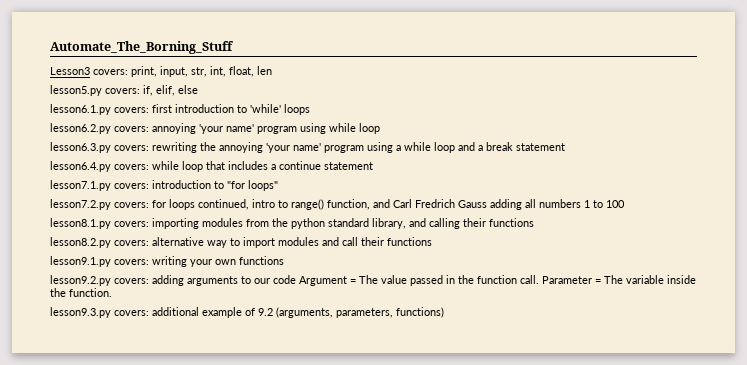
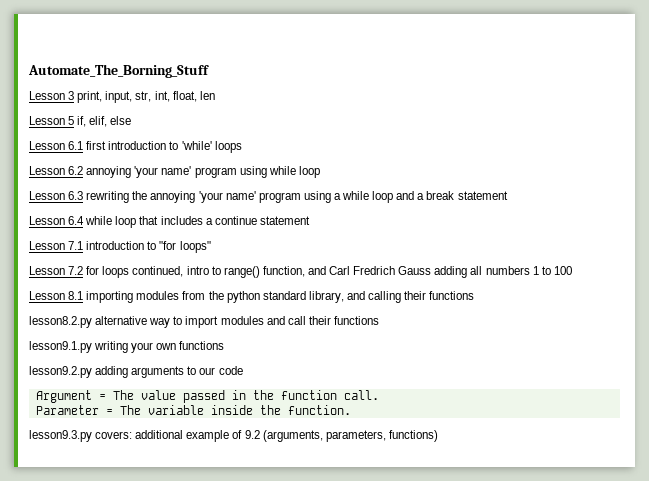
[50,67,128,75] Lesson3 covers: -> [29,91,75,100] Lesson 3
[50,85,140,96] lesson5.py covers: -> [29,116,75,125] Lesson 5
[50,104,149,115] lesson6.1.py covers: -> [29,141,84,150] Lesson 6.1
[50,123,149,134] lesson6.2.py covers: -> [29,166,84,175] Lesson 6.2
[50,142,149,153] lesson6.3.py covers: -> [29,191,84,200] Lesson 6.3
[50,161,149,172] lesson6.4.py covers: -> [29,216,85,225] Lesson 6.4
[50,180,149,191] lesson7.1.py covers: -> [29,241,84,250] Lesson 7.1
[50,199,149,210] lesson7.2.py covers: -> [29,266,84,275] Lesson 7.2
[50,218,149,229] lesson8.1.py covers: -> [29,291,84,300] Lesson 8.1
[114,240,149,246] covers: -> (92, 322) none
[114,259,149,265] covers: -> (92, 347) none
[114,278,149,284] covers: -> (92, 372) none
(296, 279) none -> (243, 370) //
(539, 279) none -> (379, 395) //

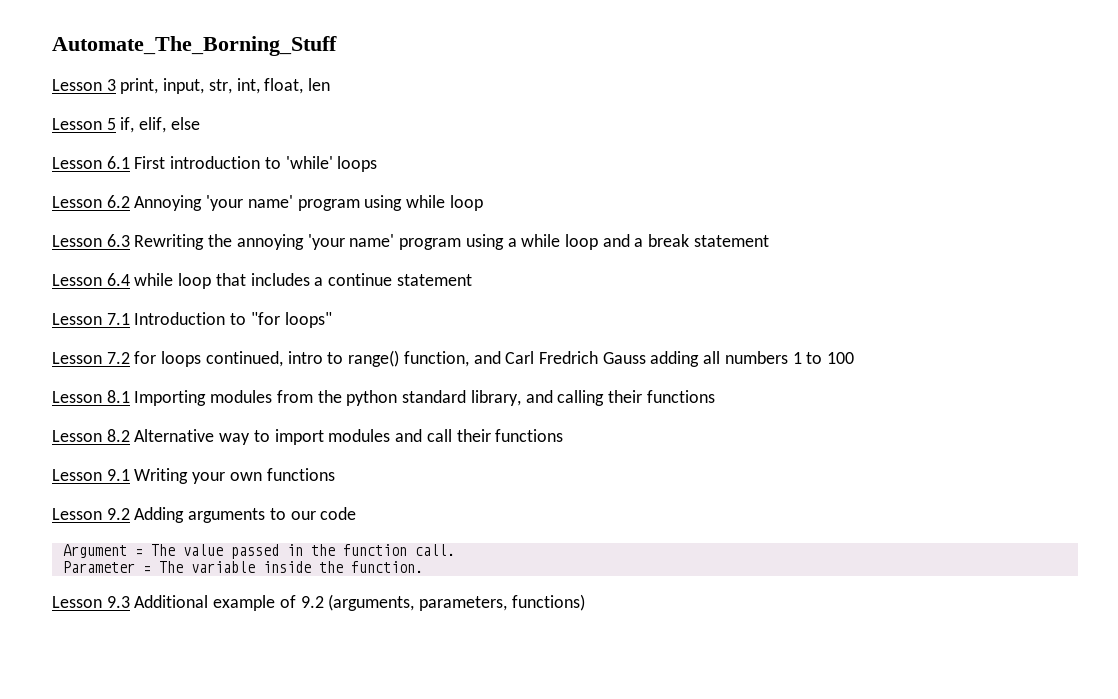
[86,141,107,150] first -> [134,156,166,169] First
[86,166,132,178] annoying -> [134,195,203,211] Annoying
[86,191,130,203] rewriting -> [134,234,205,250] Rewriting
[86,241,145,250] introduction -> [134,312,226,325] Introduction
[86,291,134,303] importing -> [134,390,207,406] Importing
[29,316,148,328] lesson8.2.py alternative -> [52,429,215,442] Lesson 8.2 Alternative
[29,341,129,353] lesson9.1.py writing -> [52,468,189,484] Lesson 9.1 Writing
[29,366,129,378] lesson9.2.py adding -> [52,507,185,523] Lesson 9.2 Adding
[29,430,184,442] lesson9.3.py covers: additional -> [52,595,209,608] Lesson 9.3 Additional

